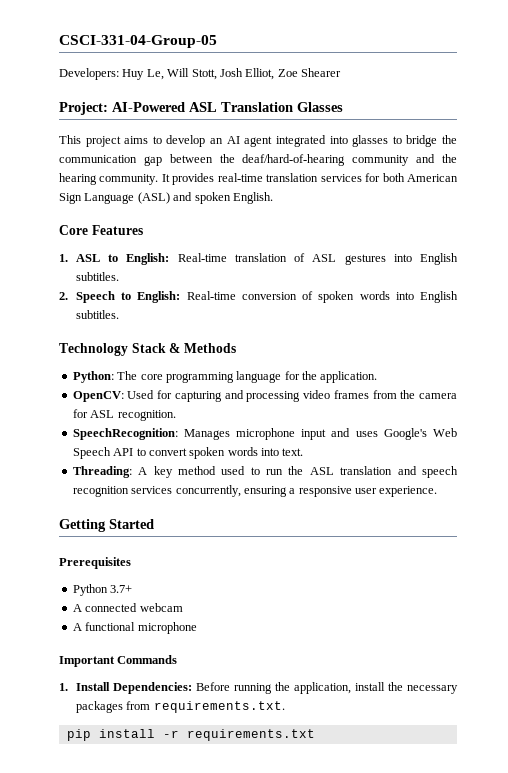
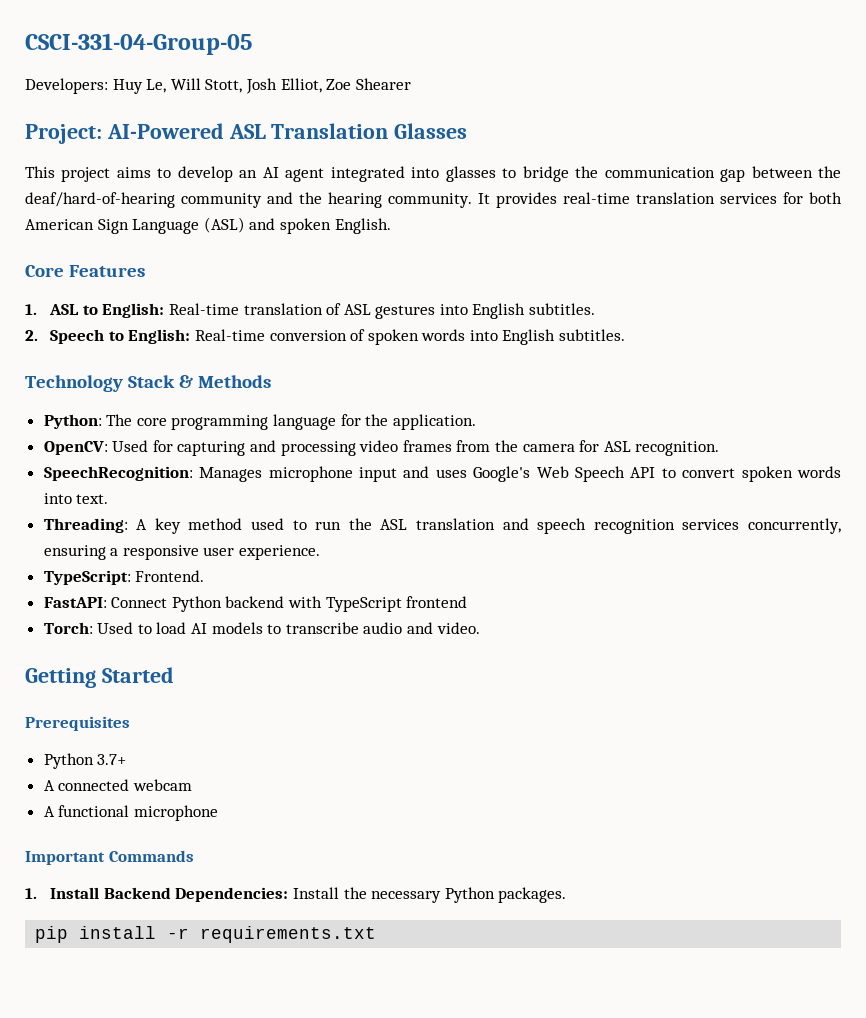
(438, 491) none -> [43,570,205,585] [43,596,468,612] [43,622,480,634] // TypeScript: Frontend. // FastAPI: Connect Python backend with TypeScript frontend // Torch: Used to load AI models to transcribe audio and video.
[113,682,459,694] [76,701,285,713] Dependencies: Before running the application, install the necessary packages from requirements.txt. -> [103,887,567,903] Backend Dependencies: Install the necessary Python packages.

